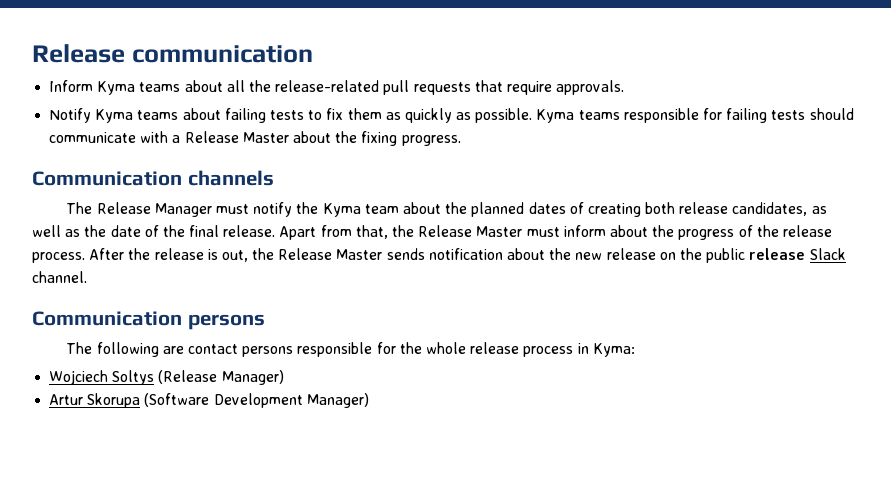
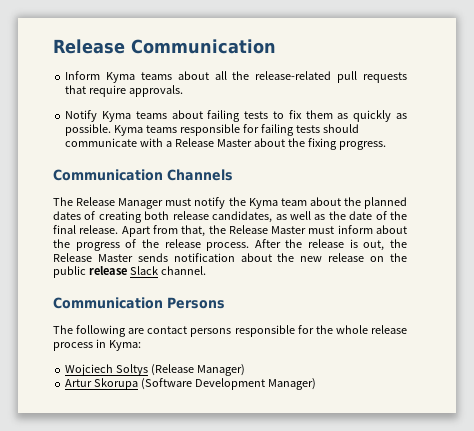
[32,44,313,63] Release communication -> [53,39,276,54] Release Communication
[187,170,274,186] channels -> [167,169,233,181] Channels
[187,314,265,330] persons -> [167,297,225,309] Persons

